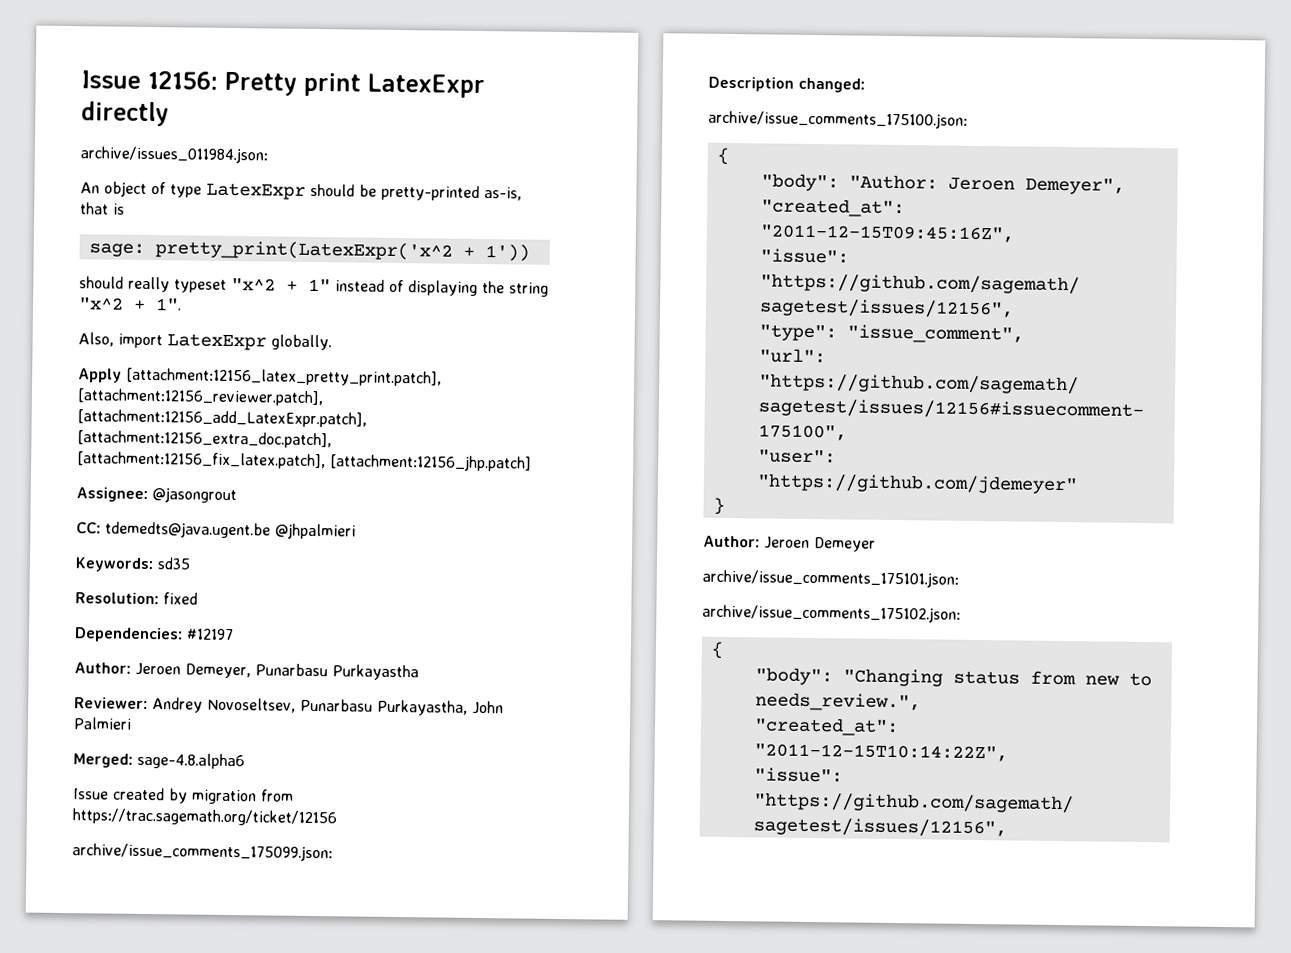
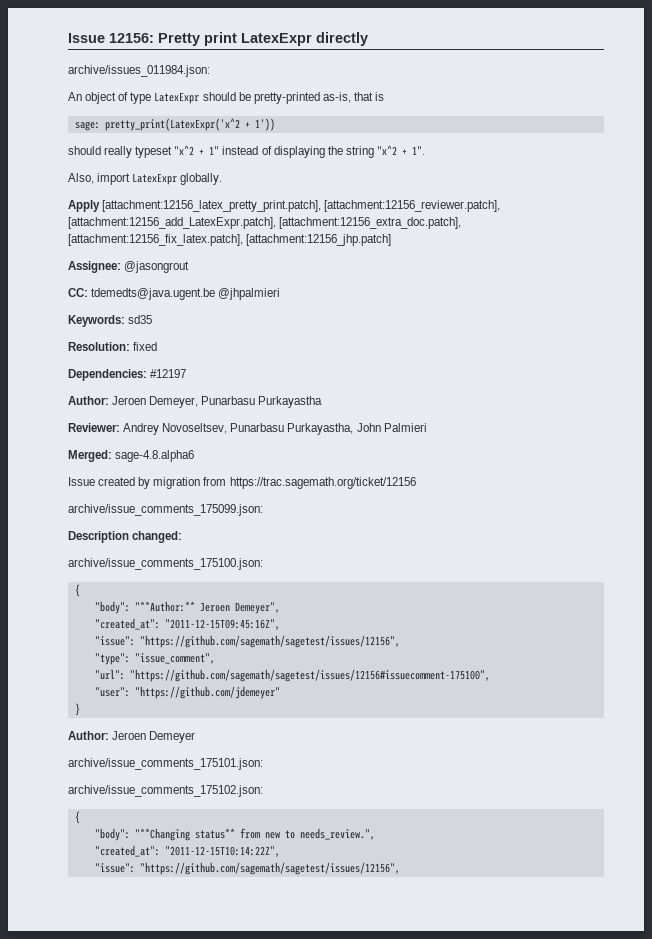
[848,174,938,190] "Author: -> [134,601,195,612] "**Author:**
[842,668,1020,687] "Changing status -> [134,828,235,841] "**Changing status**

